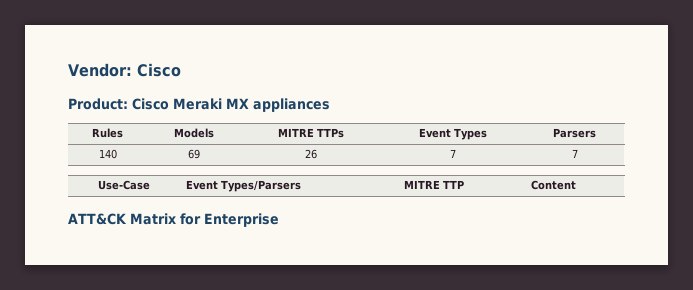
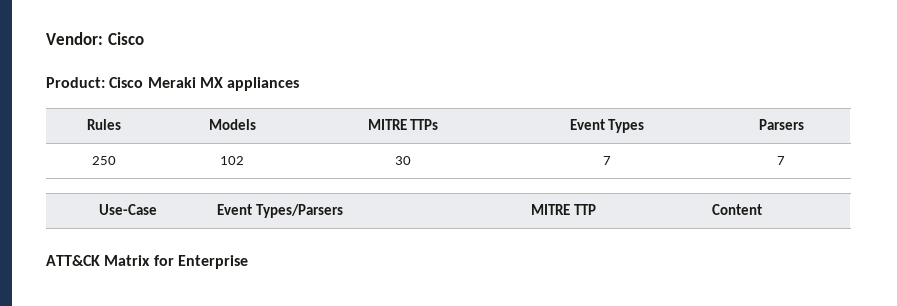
[98,149,117,159] [187,149,200,159] [305,149,317,159] 140 | 69 | 26 -> [91,156,116,165] [220,156,244,165] [395,156,411,165] 250 | 102 | 30

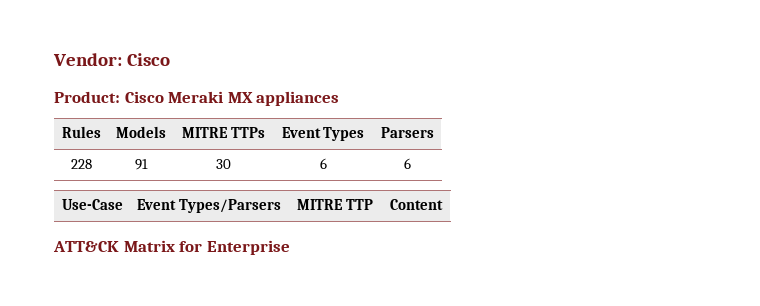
[91,156,116,165] [220,156,244,165] 250 | 102 -> [71,159,92,169] [135,159,148,170] 228 | 91
[603,156,611,165] [777,156,785,165] 7 | 7 -> [319,158,327,169] [403,158,411,169] 6 | 6

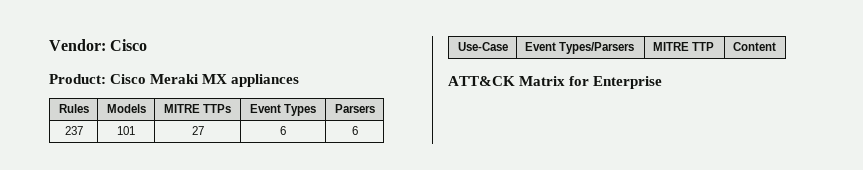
[71,159,92,169] [135,159,148,170] [216,159,232,169] 228 | 91 | 30 -> [64,126,83,135] [117,126,135,135] [191,126,204,135] 237 | 101 | 27

